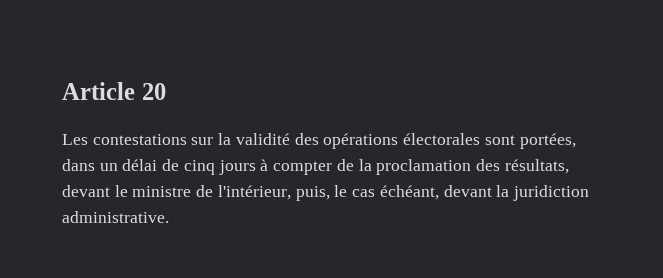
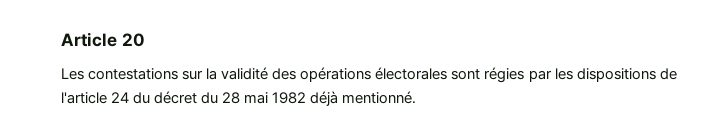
[519,133,576,149] [62,159,569,175] [62,185,589,201] [62,211,169,223] portées, dans un délai de cinq jours à compter de la proclamation des résultats, devant le ministre de l'intérieur, puis, le cas échéant, devant la juridiction administrative. -> [484,67,677,83] [61,91,417,106] régies par les dispositions de l'article 24 du décret du 28 mai 1982 déjà mentionné.

